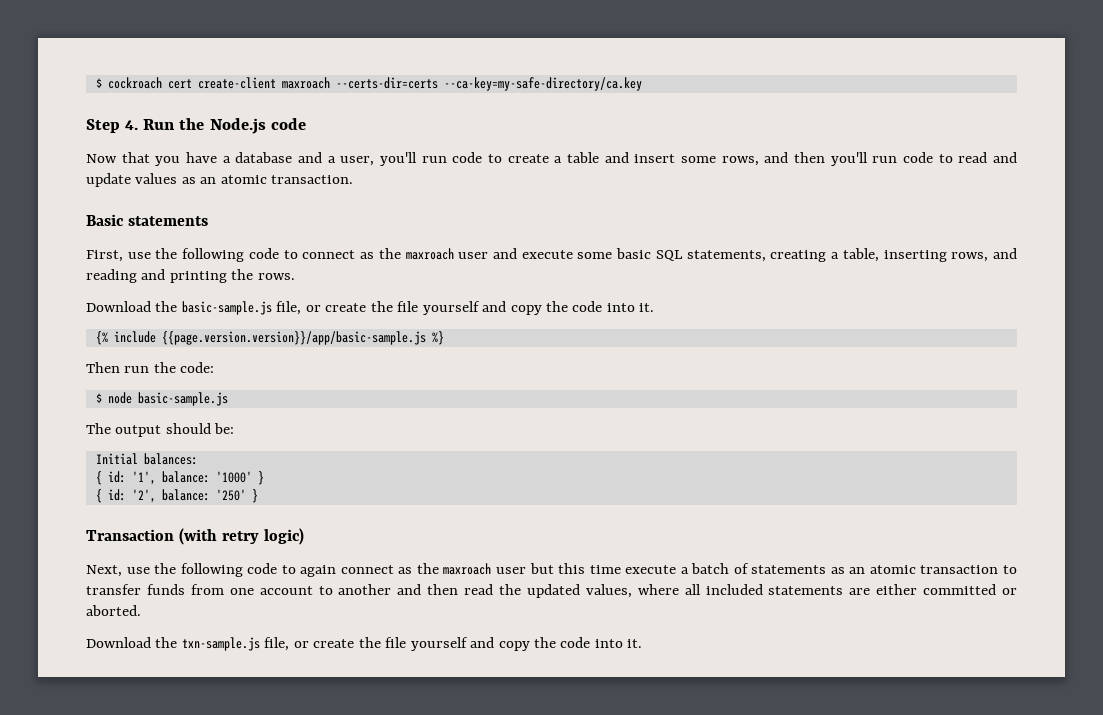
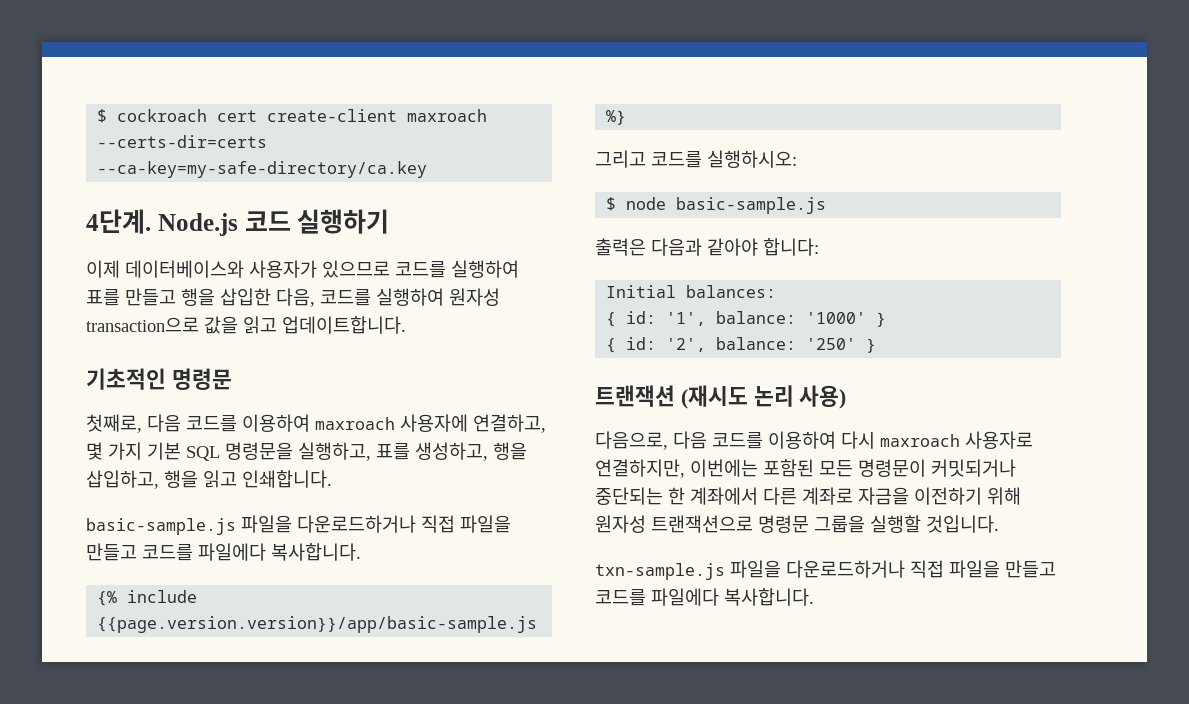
[86,118,306,134] [86,152,1017,166] [86,173,354,187] [86,214,208,226] [86,248,1018,262] [86,269,295,283] [86,301,655,315] Step 4. Run the Node.js code // Now that you have a database and a user, you'll run code to create a table and insert some rows, and then you'll run code to read and update values as an atomic transaction. // Basic statements // First, use the following code to connect as the maxroach user and execute some basic SQL statements, creating a table, inserting rows, and reading and printing the rows. // Download the basic-sample.js file, or create the file yourself and copy the code into it. -> [86,209,390,236] [86,260,519,278] [86,288,500,307] [86,316,406,334] [86,368,232,390] [86,414,546,433] [86,442,527,461] [86,470,332,489] [86,515,511,535] [86,543,361,561] 4단계. Node.js 코드 실행하기 // 이제 데이터베이스와 사용자가 있으므로 코드를 실행하여 표를 만들고 행을 삽입한 다음, 코드를 실행하여 원자성 transaction으로 값을 읽고 업데이트합니다. // 기초적인 명령문 // 첫째로, 다음 코드를 이용하여 maxroach 사용자에 연결하고, 몇 가지 기본 SQL 명령문을 실행하고, 표를 생성하고, 행을 삽입하고, 행을 읽고 인쇄합니다. // basic-sample.js 파일을 다운로드하거나 직접 파일을 만들고 코드를 파일에다 복사합니다.
[86,362,215,373] Then run the code: -> [595,150,797,168] 그리고 코드를 실행하시오:
[86,423,235,437] The output should be: -> [595,238,819,256] 출력은 다음과 같아야 합니다:
[86,528,304,545] [86,563,1017,577] [86,584,1017,598] [86,605,141,616] [86,637,643,651] Transaction (with retry logic) // Next, use the following code to again connect as the maxroach user but this time execute a batch of statements as an atomic transaction to transfer funds from one account to another and then read the updated values, where all included statements are either committed or aborted. // Download the txn-sample.js file, or create the file yourself and copy the code into it. -> [595,385,847,409] [595,431,1033,450] [595,459,1016,478] [595,487,1021,505] [595,515,999,533] [595,560,1056,580] [595,588,814,606] 트랜잭션 (재시도 논리 사용) // 다음으로, 다음 코드를 이용하여 다시 maxroach 사용자로 연결하지만, 이번에는 포함된 모든 명령문이 커밋되거나 중단되는 한 계좌에서 다른 계좌로 자금을 이전하기 위해 원자성 트랜잭션으로 명령문 그룹을 실행할 것입니다. // txn-sample.js 파일을 다운로드하거나 직접 파일을 만들고 코드를 파일에다 복사합니다.

